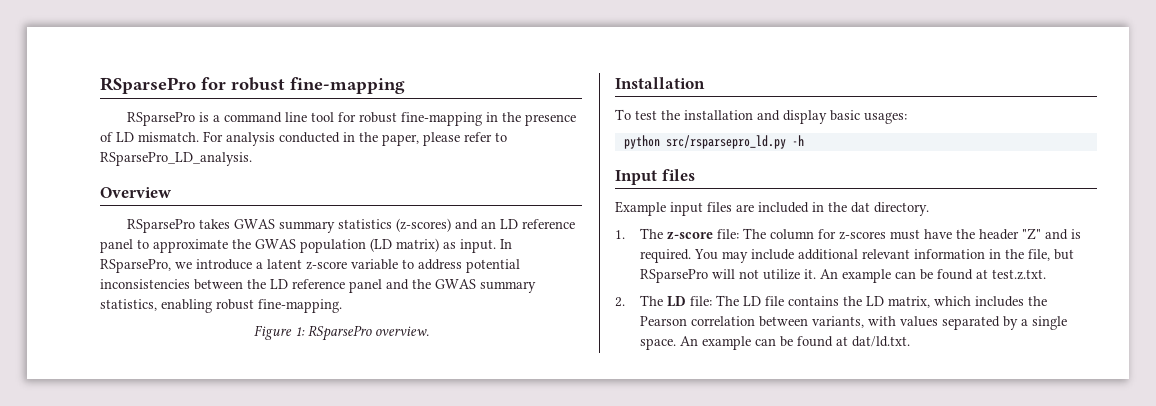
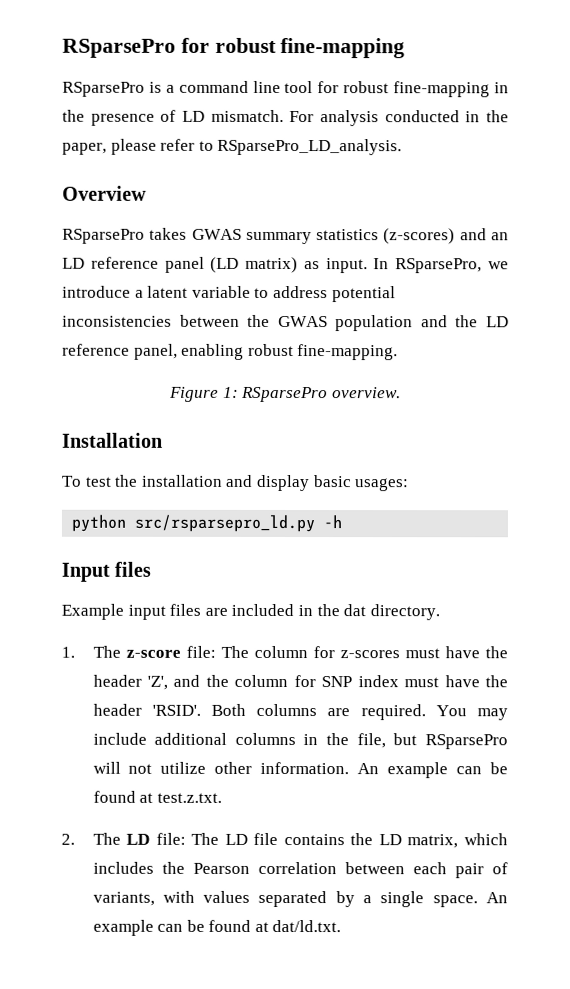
[137,239,366,253] to approximate the GWAS population -> (205, 264) none
[306,261,347,270] z-score -> (189, 291) none
[270,279,536,293] [100,299,157,311] LD reference panel and the GWAS summary statistics, -> [277,315,509,332] [62,343,178,360] GWAS population and the LD reference panel,
[1021,228,1081,240] "Z" and is -> [146,674,508,690] [92,703,351,717] 'Z', and the column for SNP index must have the header 'RSID'. Both columns are
[861,249,985,259] relevant information -> [234,732,296,746] columns
[803,269,816,279] it. -> [214,761,350,775] other information.
(808, 321) none -> [412,862,508,879] each pair of

